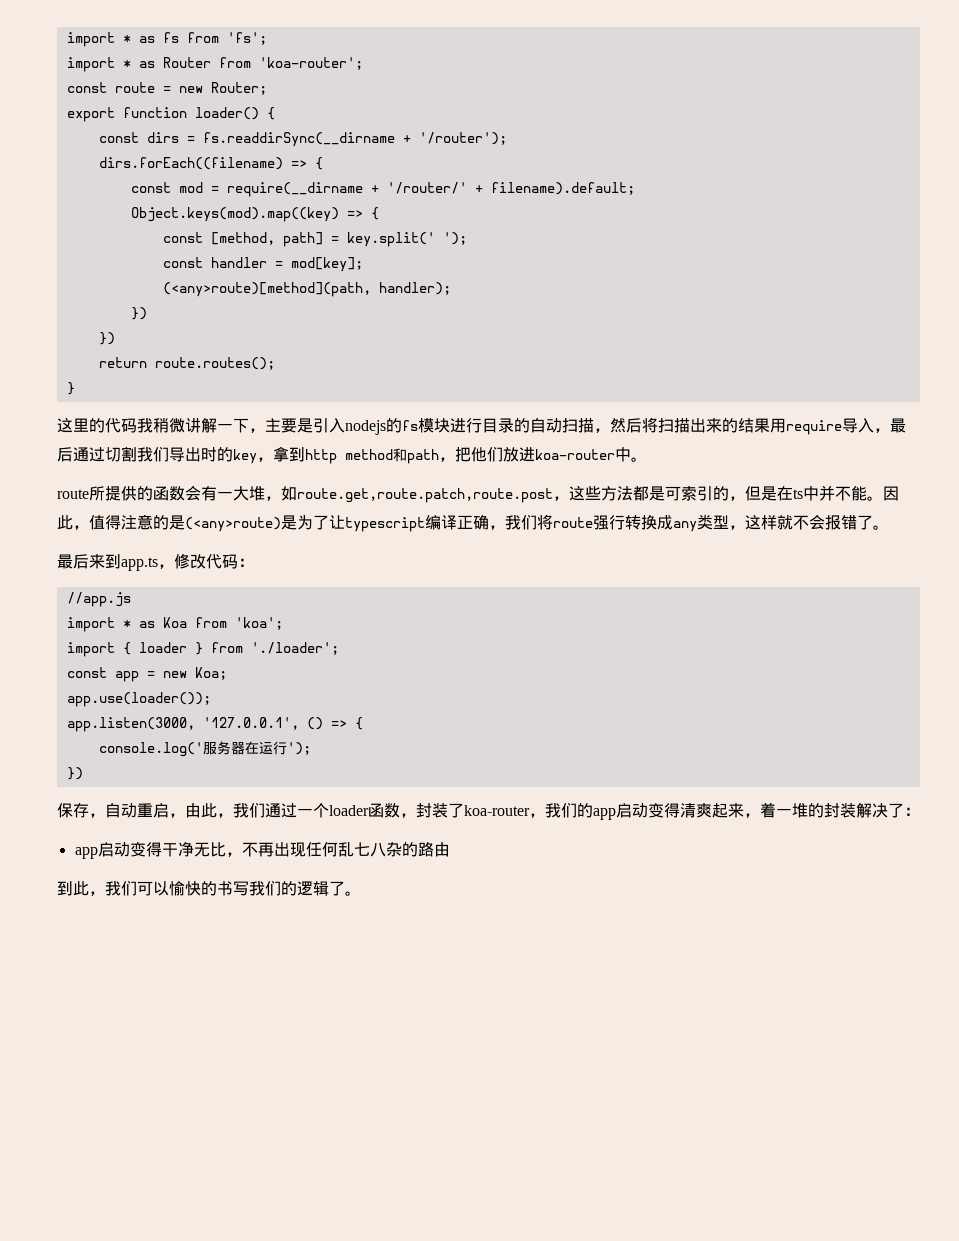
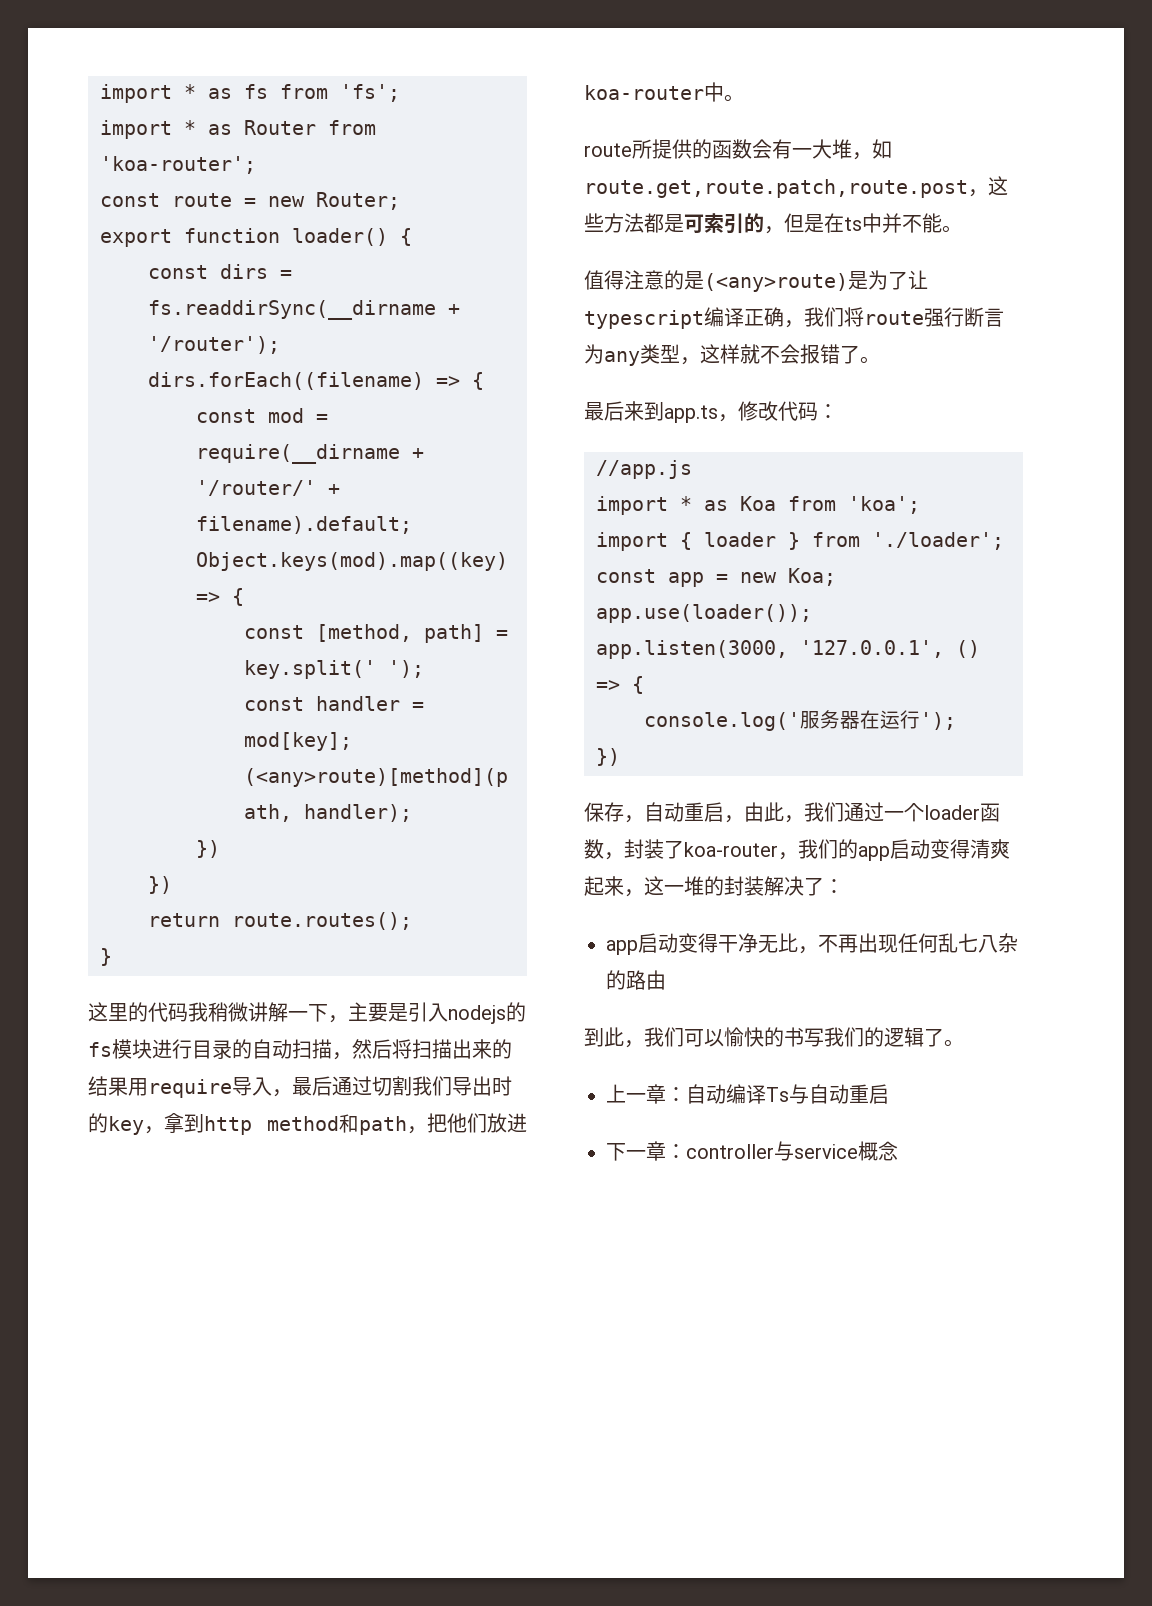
[883,486,899,501] [57,515,89,530] 因此， -> (962, 229) //
[625,515,673,530] 转换成 -> [964,307,1004,327] [584,344,604,364] 断言为
[760,802,776,818] 着 -> [644,876,664,896] 这
(361, 893) none -> [606,1084,889,1104] [606,1141,898,1161] // 上一章：自动编译Ts与自动重启 // 下一章：controller与service概念

